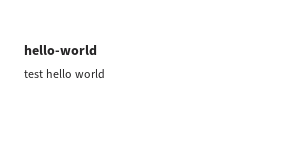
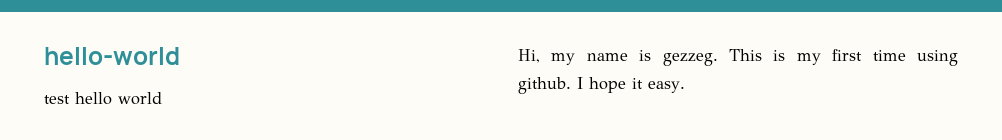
(106, 74) none -> [518,49,958,66] [518,77,685,94] // Hi, my name is gezzeg. This is my first time using github. I hope it easy.

